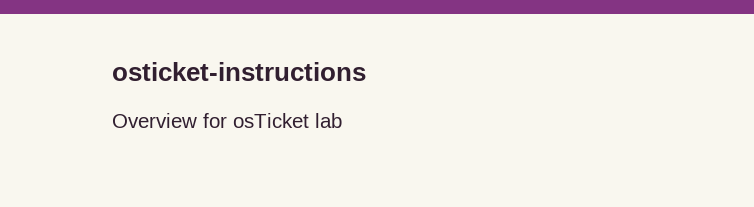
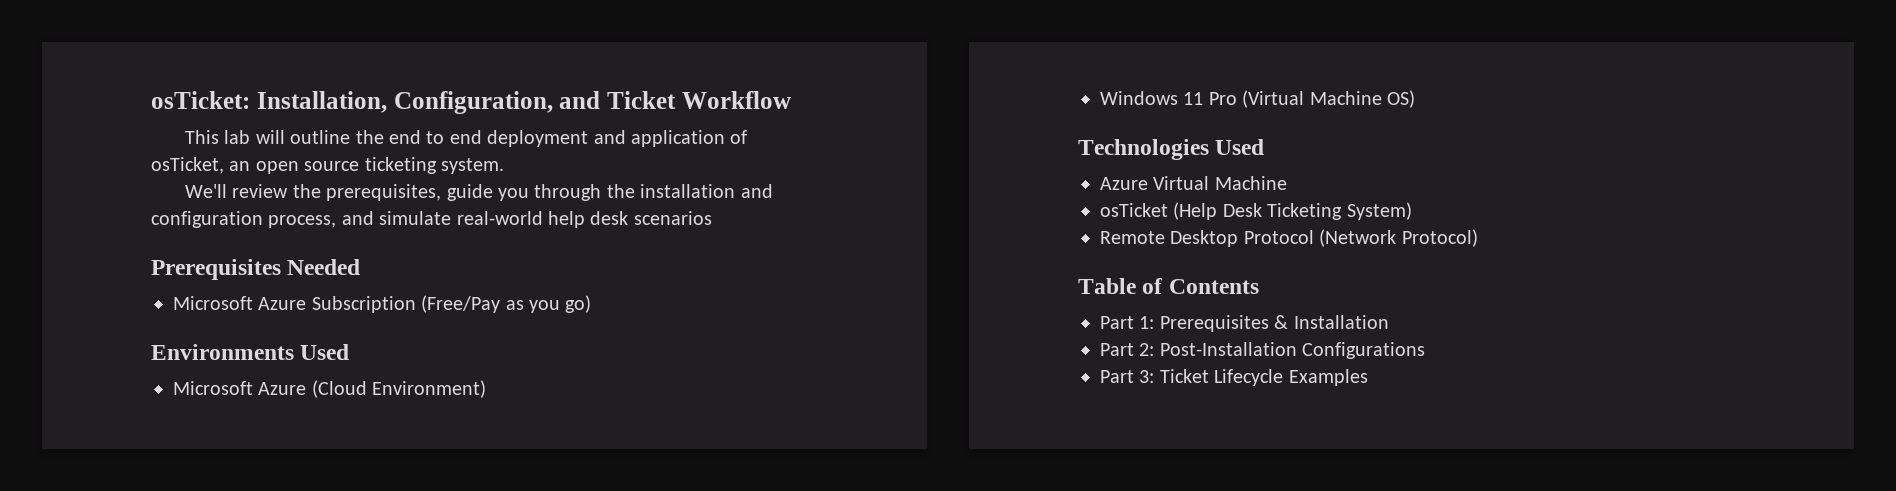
[112,62,366,81] [112,113,342,128] osticket-instructions // Overview for osTicket lab -> [151,91,791,114] [184,130,748,147] [151,157,504,174] [184,184,773,201] [151,211,712,228] [151,259,361,280] [173,295,592,313] [151,344,350,360] [173,380,487,398] [1100,90,1415,108] [1078,139,1265,160] [1100,176,1287,190] [1100,202,1412,220] [1100,229,1478,247] [1078,278,1259,294] [1100,315,1389,332] [1100,342,1426,359] [1100,369,1368,386] osTicket: Installation, Configuration, and Ticket Workflow // This lab will outline the end to end deployment and application of osTicket, an open source ticketing system. // We'll review the prerequisites, guide you through the installation and configuration process, and simulate real-world help desk scenarios // Prerequisites Needed // Microsoft Azure Subscription (Free/Pay as you go) // Environments Used // Microsoft Azure (Cloud Environment) // Windows 11 Pro (Virtual Machine OS) // Technologies Used // Azure Virtual Machine // osTicket (Help Desk Ticketing System) // Remote Desktop Protocol (Network Protocol) // Table of Contents // Part 1: Prerequisites & Installation // Part 2: Post-Installation Configurations // Part 3: Ticket Lifecycle Examples

